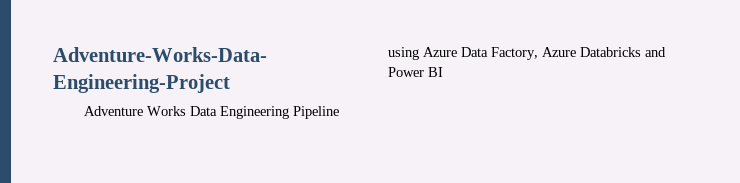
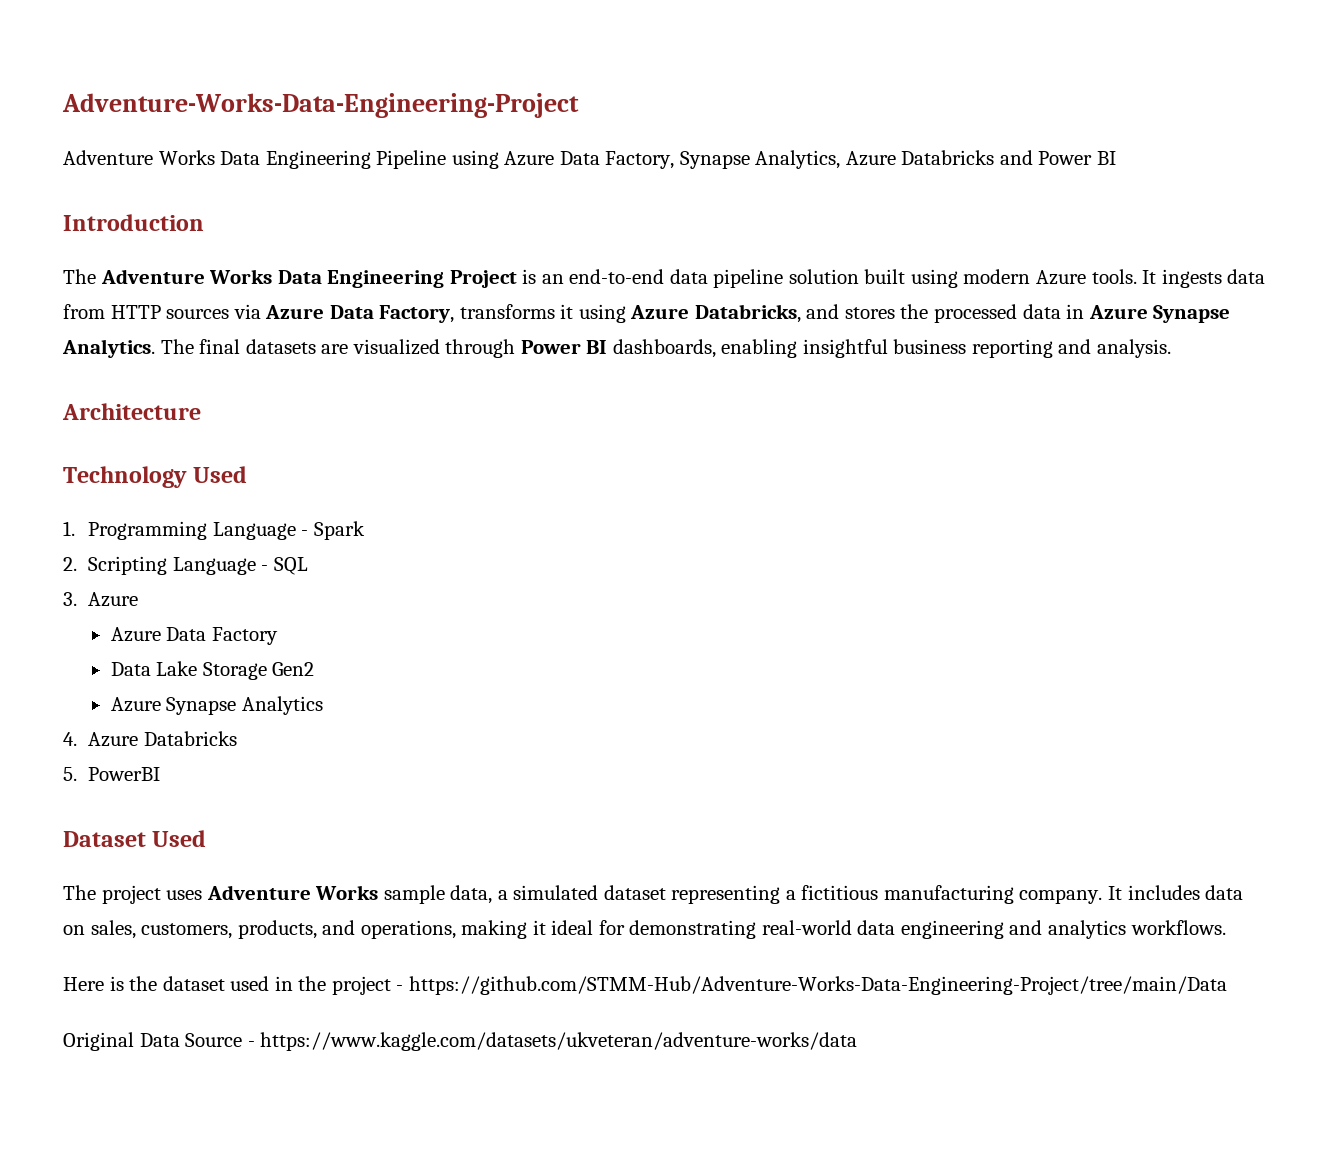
(538, 53) none -> [679,150,841,169] Synapse Analytics,
(443, 72) none -> [63,214,204,231] [63,269,1266,288] [63,304,1231,323] [62,339,1172,358] [62,403,201,420] [63,466,248,488] [63,521,365,540] [63,556,308,575] [63,592,139,607] [110,627,278,645] [110,661,315,680] [110,696,323,715] [63,731,237,747] [63,767,161,781] [63,830,207,847] [63,885,1244,904] [63,920,1226,939] [63,976,1227,995] [63,1032,858,1051] // Introduction // The Adventure Works Data Engineering Project is an end-to-end data pipeline solution built using modern Azure tools. It ingests data from HTTP sources via Azure Data Factory, transforms it using Azure Databricks, and stores the processed data in Azure Synapse Analytics. The final datasets are visualized through Power BI dashboards, enabling insightful business reporting and analysis. // Architecture // Technology Used // 1. Programming Language - Spark // 2. Scripting Language - SQL // 3. Azure // Azure Data Factory // Data Lake Storage Gen2 // Azure Synapse Analytics // 4. Azure Databricks // 5. PowerBI // Dataset Used // The project uses Adventure Works sample data, a simulated dataset representing a fictitious manufacturing company. It includes data on sales, customers, products, and operations, making it ideal for demonstrating real-world data engineering and analytics workflows. // Here is the dataset used in the project - https://github.com/STMM-Hub/Adventure-Works-Data-Engineering-Project/tree/main/Data // Original Data Source - https://www.kaggle.com/datasets/ukveteran/adventure-works/data

